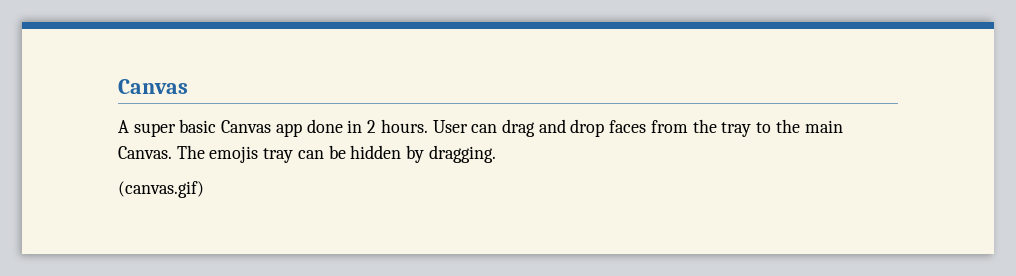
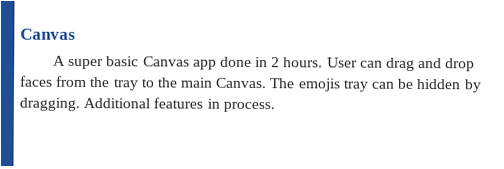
[118,181,204,198] // (canvas.gif) -> [83,97,275,113] Additional features in process.

